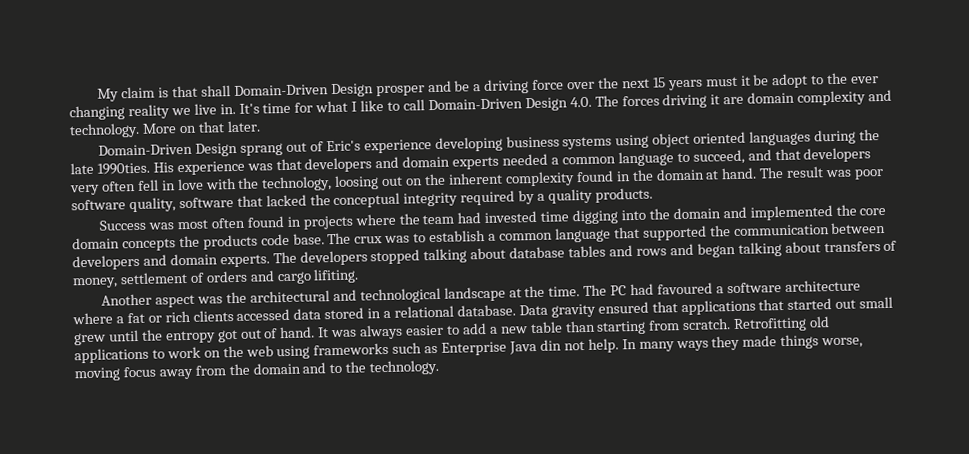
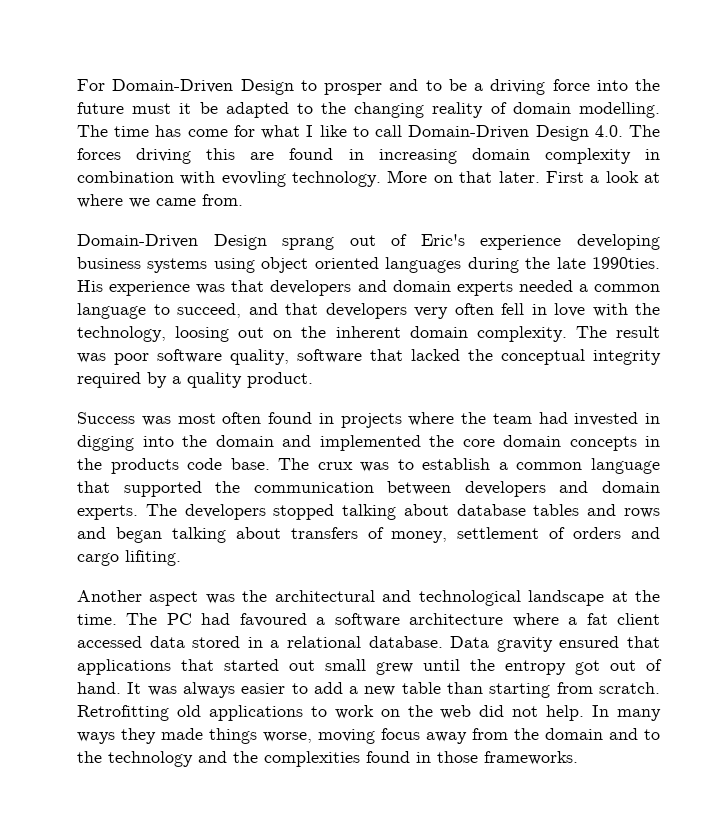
[97,83,374,102] My claim is that shall Domain-Driven Design -> [77,79,317,95] For Domain-Driven Design to
(452, 86) none -> [425,80,442,91] to
[567,77,703,91] over the next 15 years -> [596,79,660,91] [77,102,124,114] into the future
[771,72,880,89] adopt to the ever -> [225,102,347,118] adapted to the
[170,102,292,116] we live in. It's time -> [490,102,660,118] [77,125,228,137] of domain modelling. The time has come
[710,89,893,106] it are domain complexity and -> [206,148,660,164] [77,171,286,187] this are found in increasing domain complexity in combination with evovling
(261, 126) none -> [545,171,661,183] [77,194,243,208] First a look at where we came from.
[504,167,758,187] complexity found in the domain at hand. -> [409,326,567,342] domain complexity.
[594,187,653,203] products. -> [247,372,313,388] product.
[540,211,570,222] time -> [645,413,660,424] in
(176, 245) none -> [645,436,660,447] in
[147,310,234,323] or rich clients -> [617,613,660,625] client
[276,339,562,360] using frameworks such as Enterprise Java din -> [479,705,505,717] did
[369,359,440,376] technology. -> [108,751,578,767] technology and the complexities found in those frameworks.

